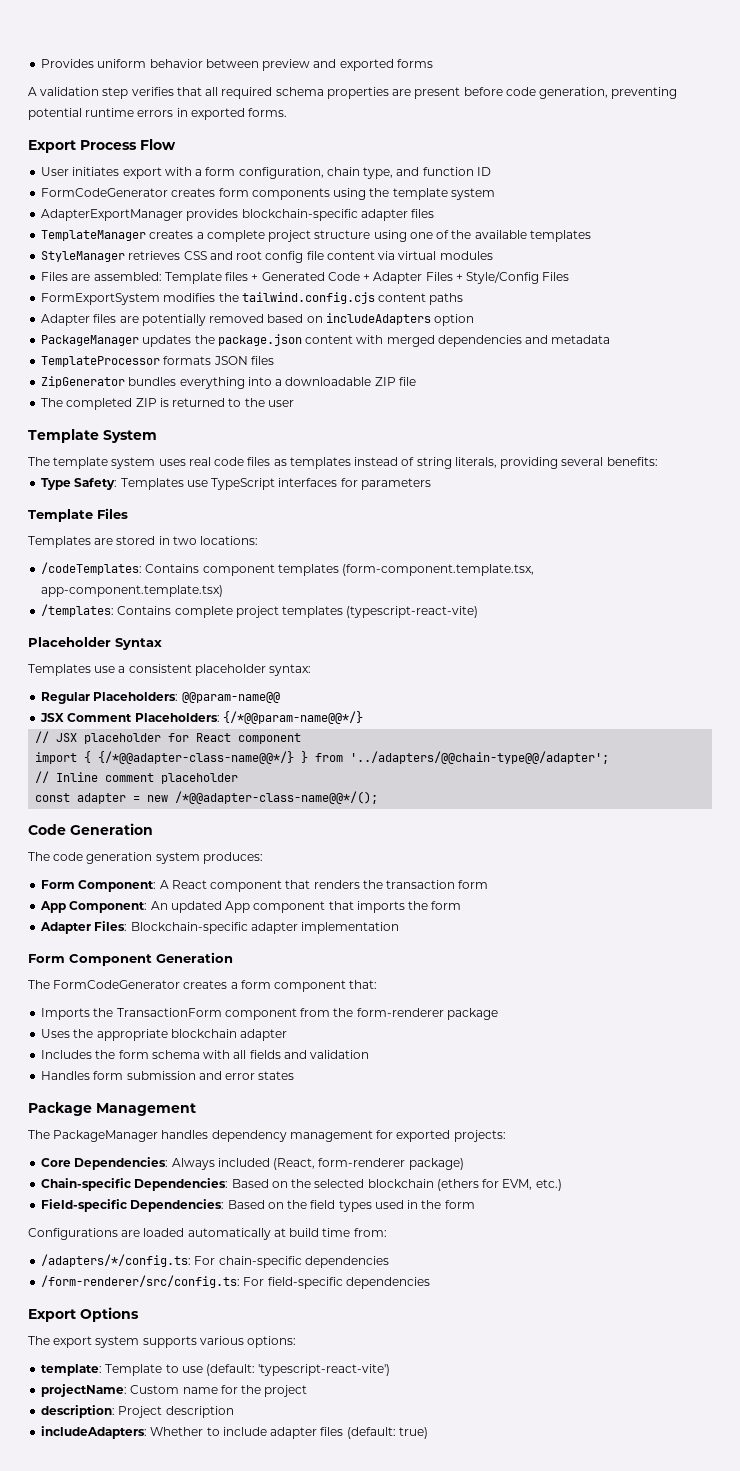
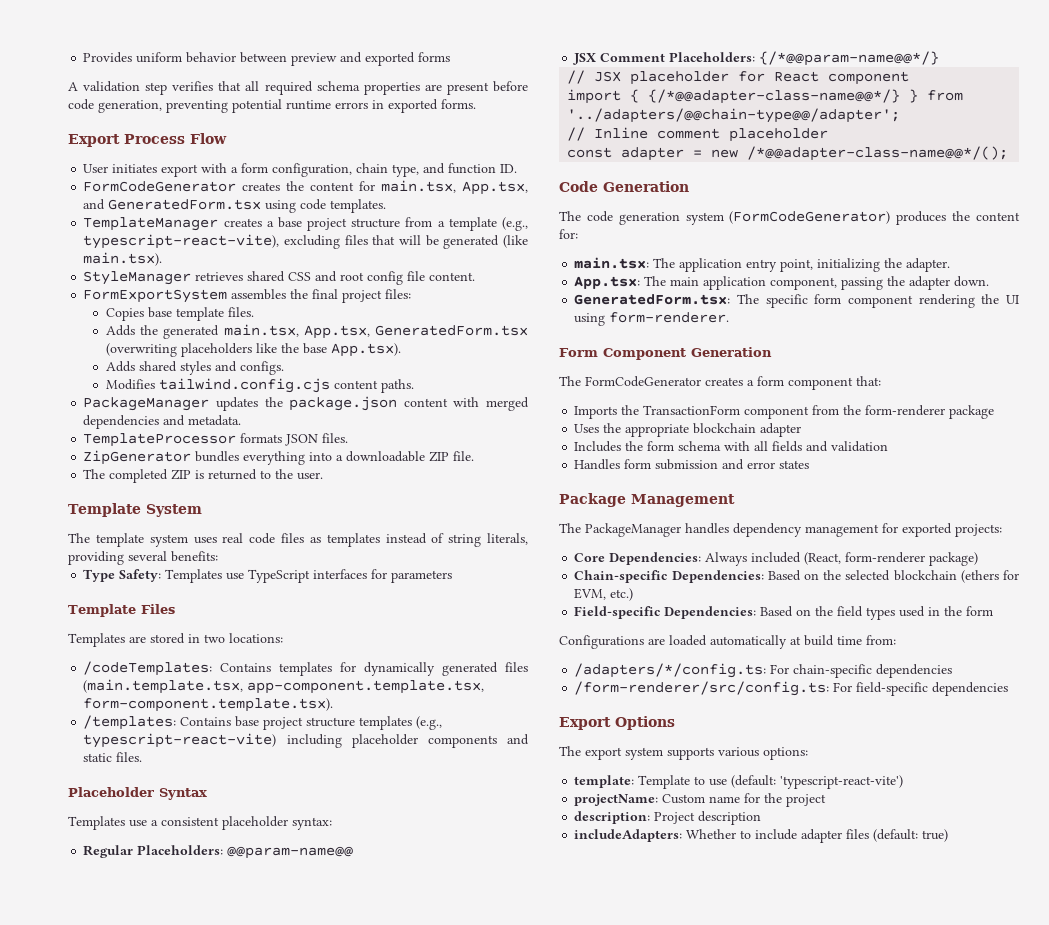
[476,167,491,176] [41,188,495,200] [41,209,435,221] ID // FormCodeGenerator creates form components using the template system // AdapterExportManager provides blockchain-specific adapter files -> [500,164,518,173] [83,180,528,195] [83,199,387,213] ID. // FormCodeGenerator creates the content for main.tsx, App.tsx, and GeneratedForm.tsx using code templates.
[206,230,591,242] complete project structure using one of the available templates -> [277,217,529,231] [83,234,528,249] [83,252,163,266] base project structure from a template (e.g., typescript-react-vite), excluding files that will be generated (like main.tsx).
(181, 255) none -> [247,271,286,282] shared
[326,251,493,260] [41,271,570,284] [41,292,464,305] [41,313,475,326] content via virtual modules // Files are assembled: Template files + Generated Code + Adapter Files + Style/Config Files // FormExportSystem modifies the tailwind.config.cjs content paths // Adapter files are potentially removed based on includeAdapters option -> [429,272,476,281] [83,289,412,303] [105,307,254,321] [105,324,528,339] [105,343,401,357] [105,361,284,375] [105,378,414,393] content. // FormExportSystem assembles the final project files: // Copies base template files. // Adds the generated main.tsx, App.tsx, GeneratedForm.tsx (overwriting placeholders like the base App.tsx). // Adds shared styles and configs. // Modifies tailwind.config.cjs content paths.
[551,335,611,344] metadata -> [188,415,242,426] metadata.
[250,356,274,365] files -> [322,433,349,443] files.
[398,377,416,386] file -> [453,451,475,461] file.
[267,400,294,407] user -> [297,472,324,480] user.
[202,564,535,576] [41,585,224,597] [41,604,479,618] component templates (form-component.template.tsx, app-component.template.tsx) // /templates: Contains complete project templates (typescript-react-vite) -> [279,662,528,676] [83,679,485,694] [83,698,334,712] [83,715,443,730] [83,733,529,748] [83,752,143,762] templates for dynamically generated files (main.template.tsx, app-component.template.tsx, form-component.template.tsx). // /templates: Contains base project structure templates (e.g., typescript-react-vite) including placeholder components and static files.
[202,852,263,864] [41,880,489,892] [40,901,462,913] [40,921,400,934] produces: // Form Component: A React component that renders the transaction form // App Component: An updated App component that imports the form // Adapter Files: Blockchain-specific adapter implementation -> [729,211,1020,225] [559,229,578,239] [574,257,951,272] [574,276,990,290] [574,294,1019,308] [574,312,730,326] (FormCodeGenerator) produces the content for: // main.tsx: The application entry point, initializing the adapter. // App.tsx: The main application component, passing the adapter down. // GeneratedForm.tsx: The specific form component rendering the UI using form-renderer.

